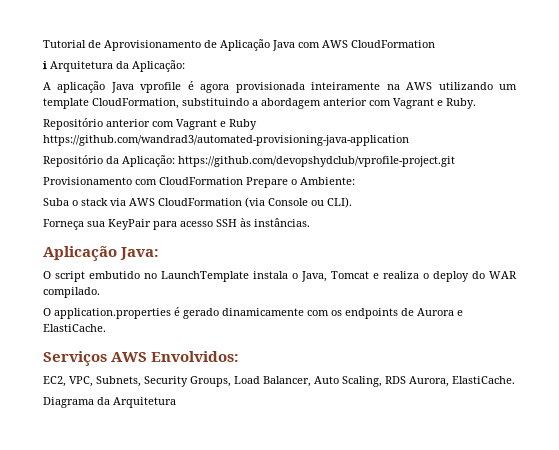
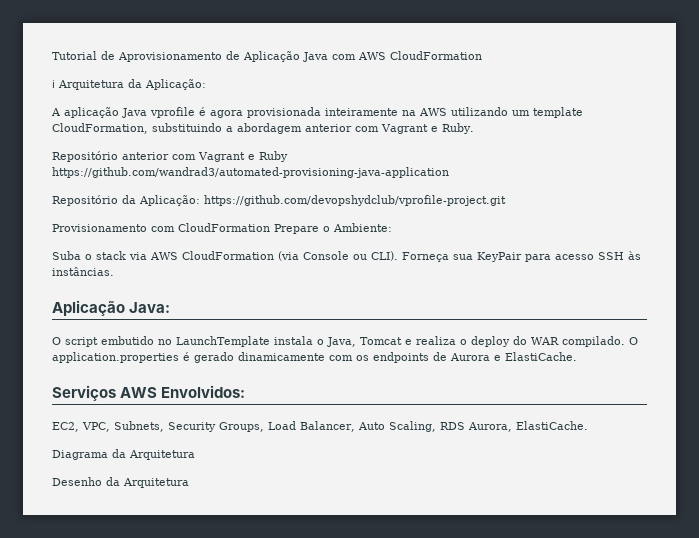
(352, 202) // -> (398, 256) none
(100, 292) // -> (625, 341) none
(176, 402) none -> [52,477,189,488] // Desenho da Arquitetura

